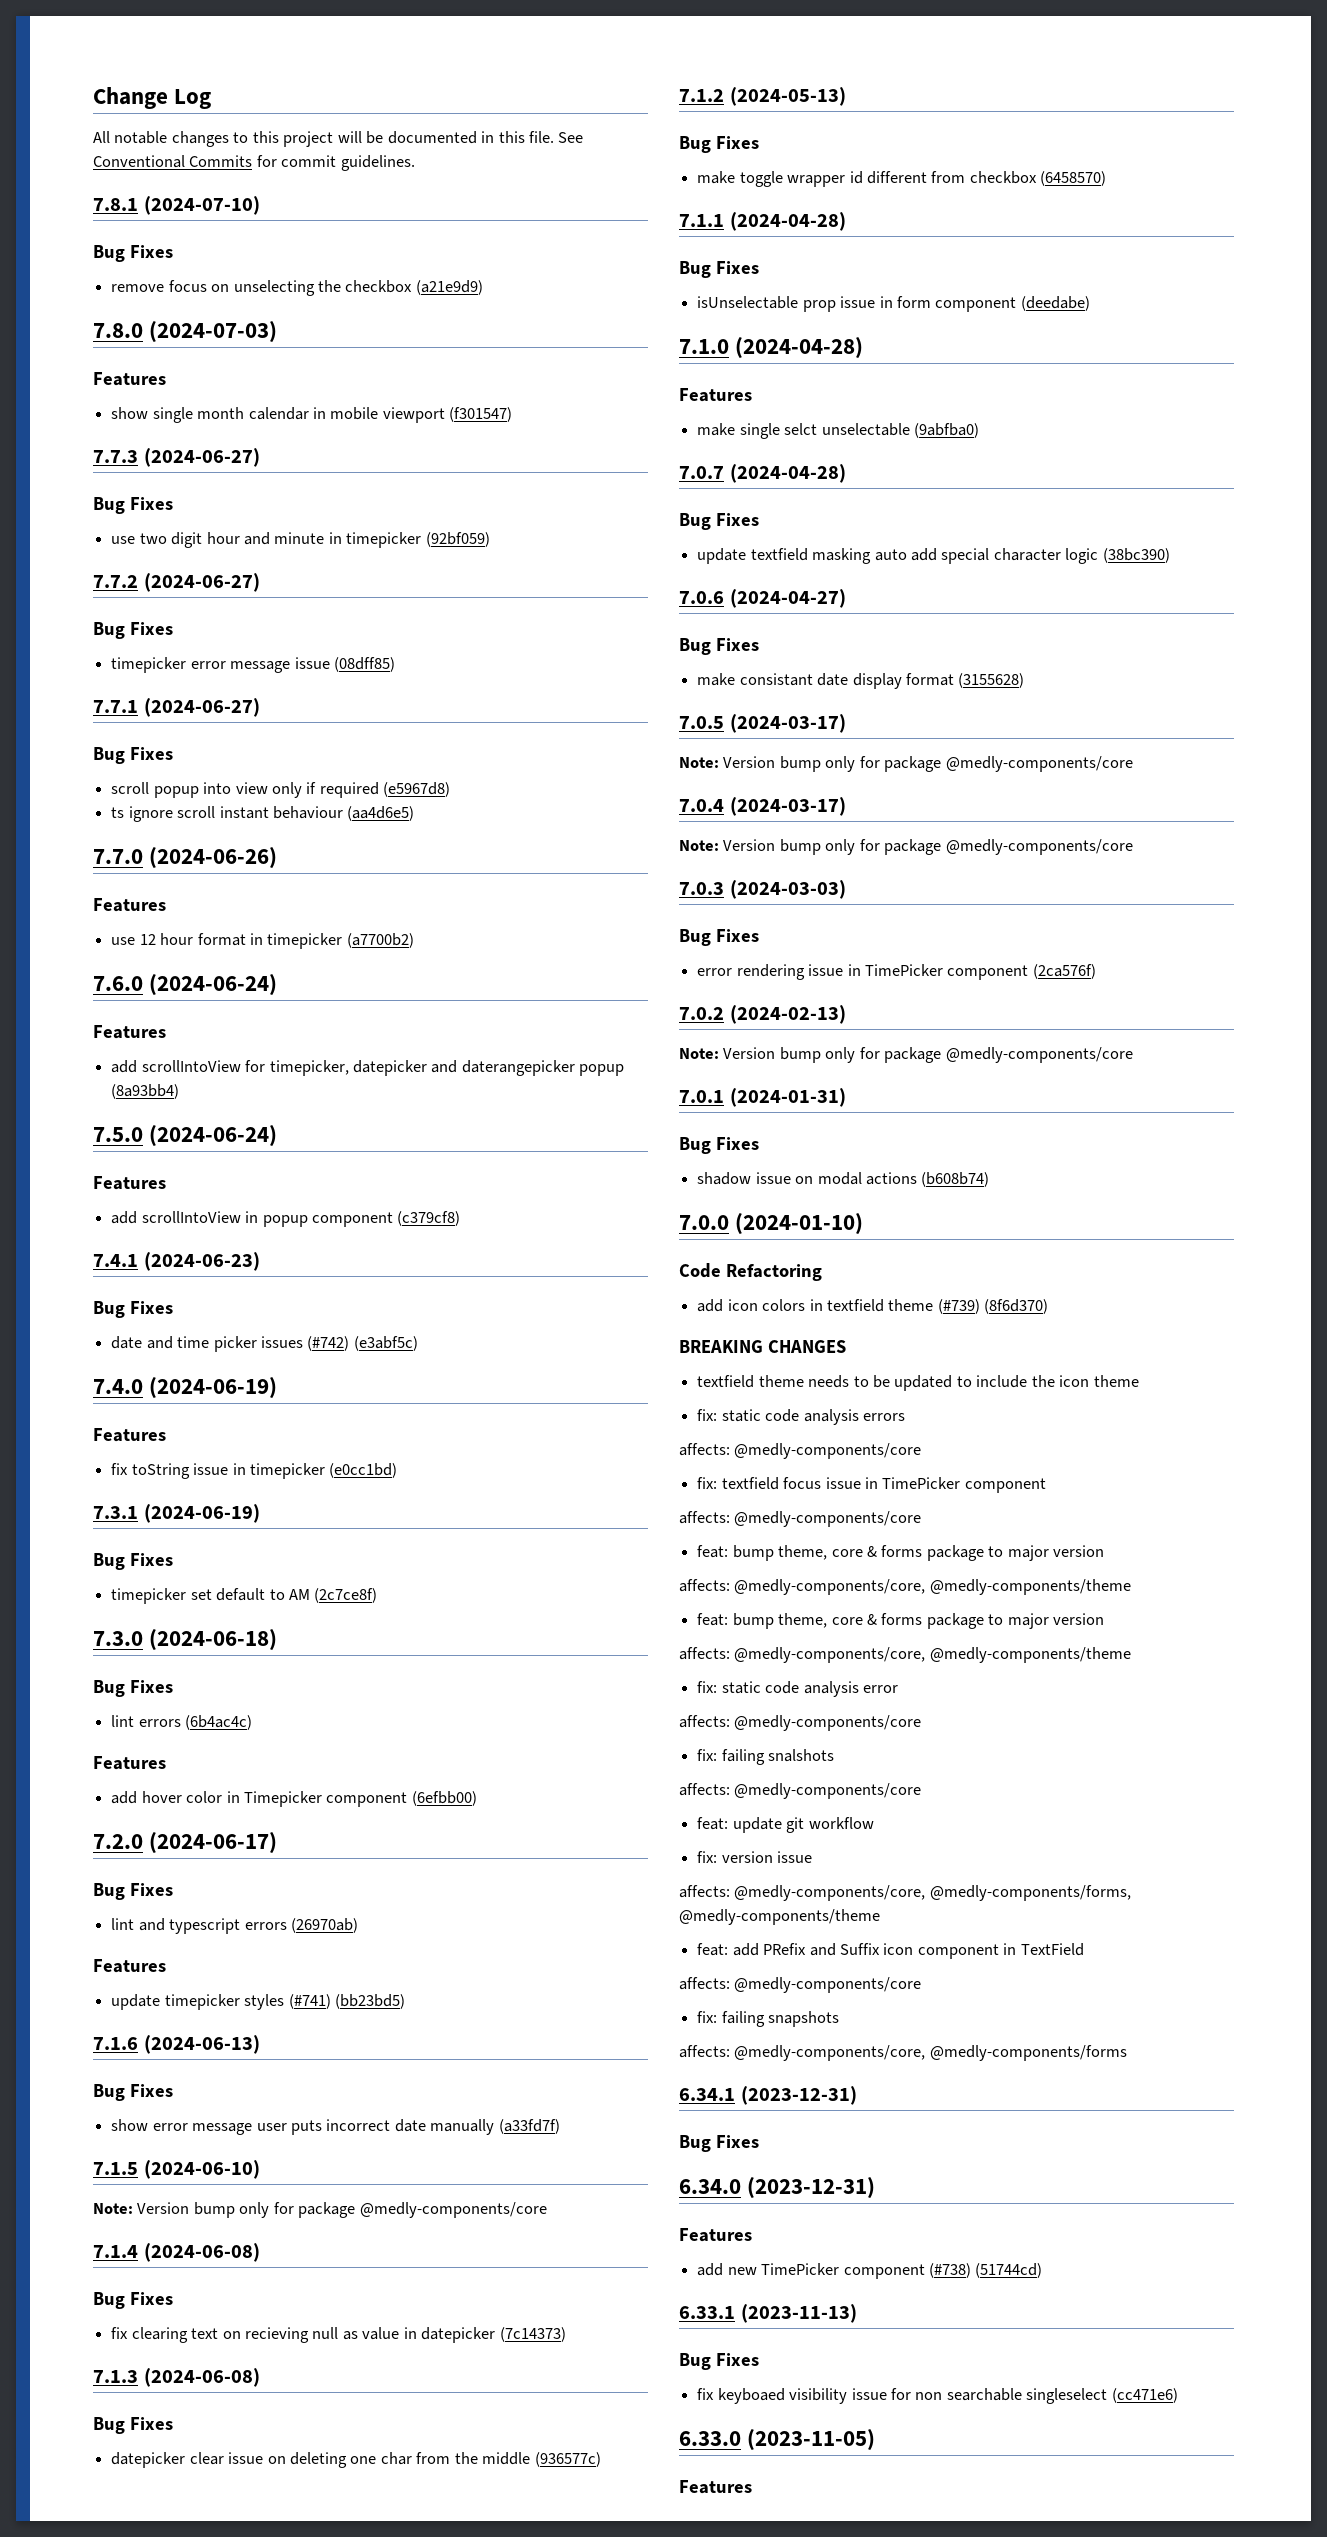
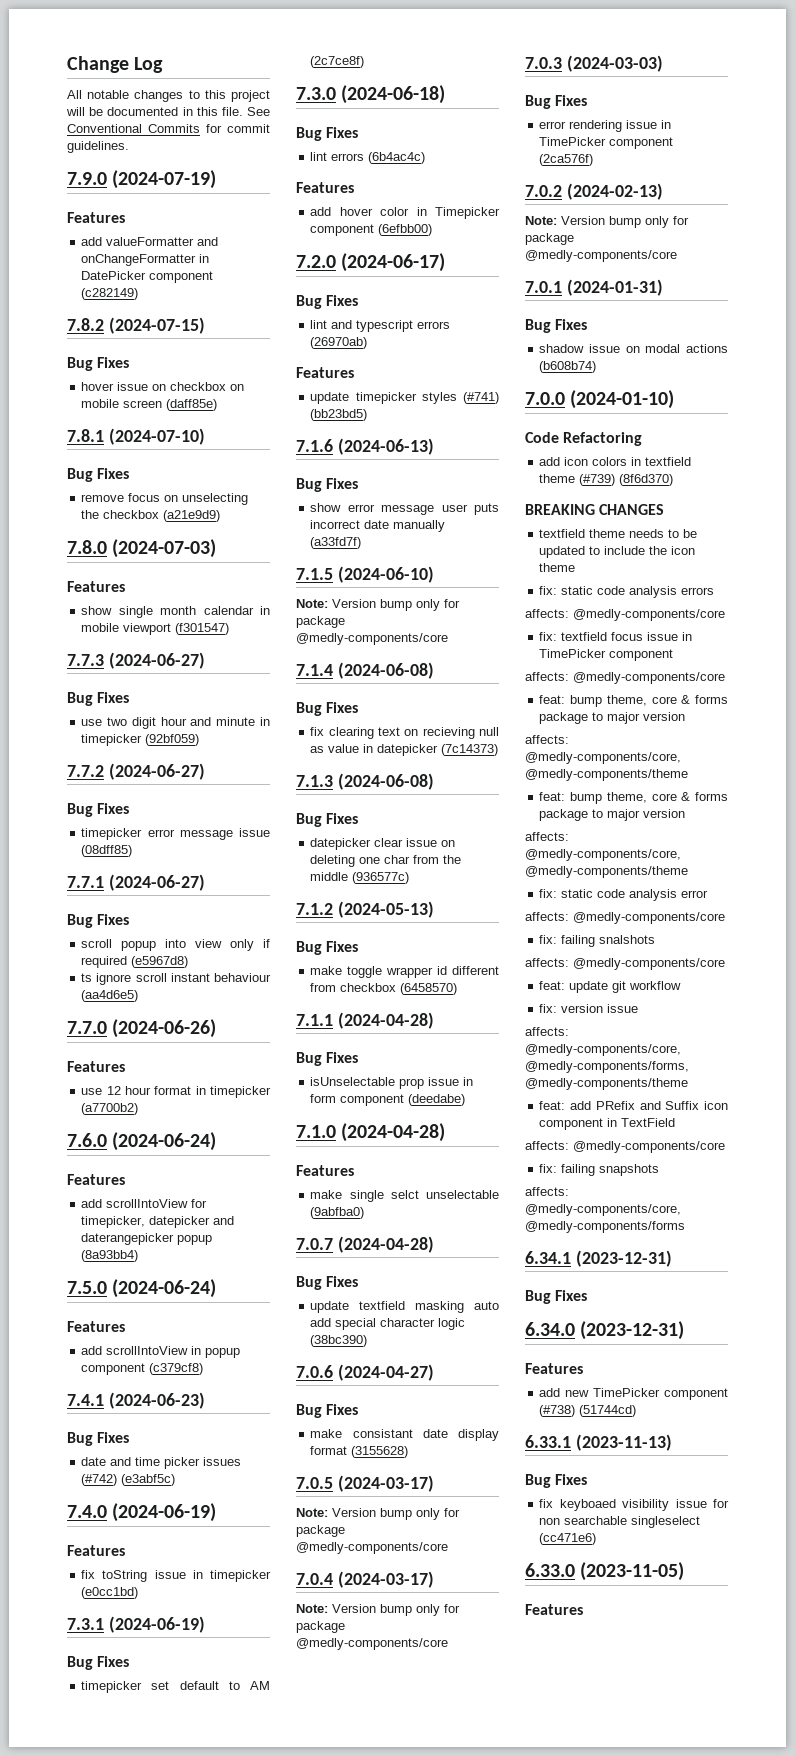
(415, 163) none -> [67,170,217,189] [67,212,125,223] [81,237,219,246] [81,254,210,266] [81,271,214,283] [81,288,139,300] [67,317,205,334] [67,357,130,371] [81,382,245,391] [81,399,218,411] // 7.9.0 (2024-07-19) // Features // add valueFormatter and onChangeFormatter in DatePicker component (c282149) // 7.8.2 (2024-07-15) // Bug Fixes // hover issue on checkbox on mobile screen (daff85e)

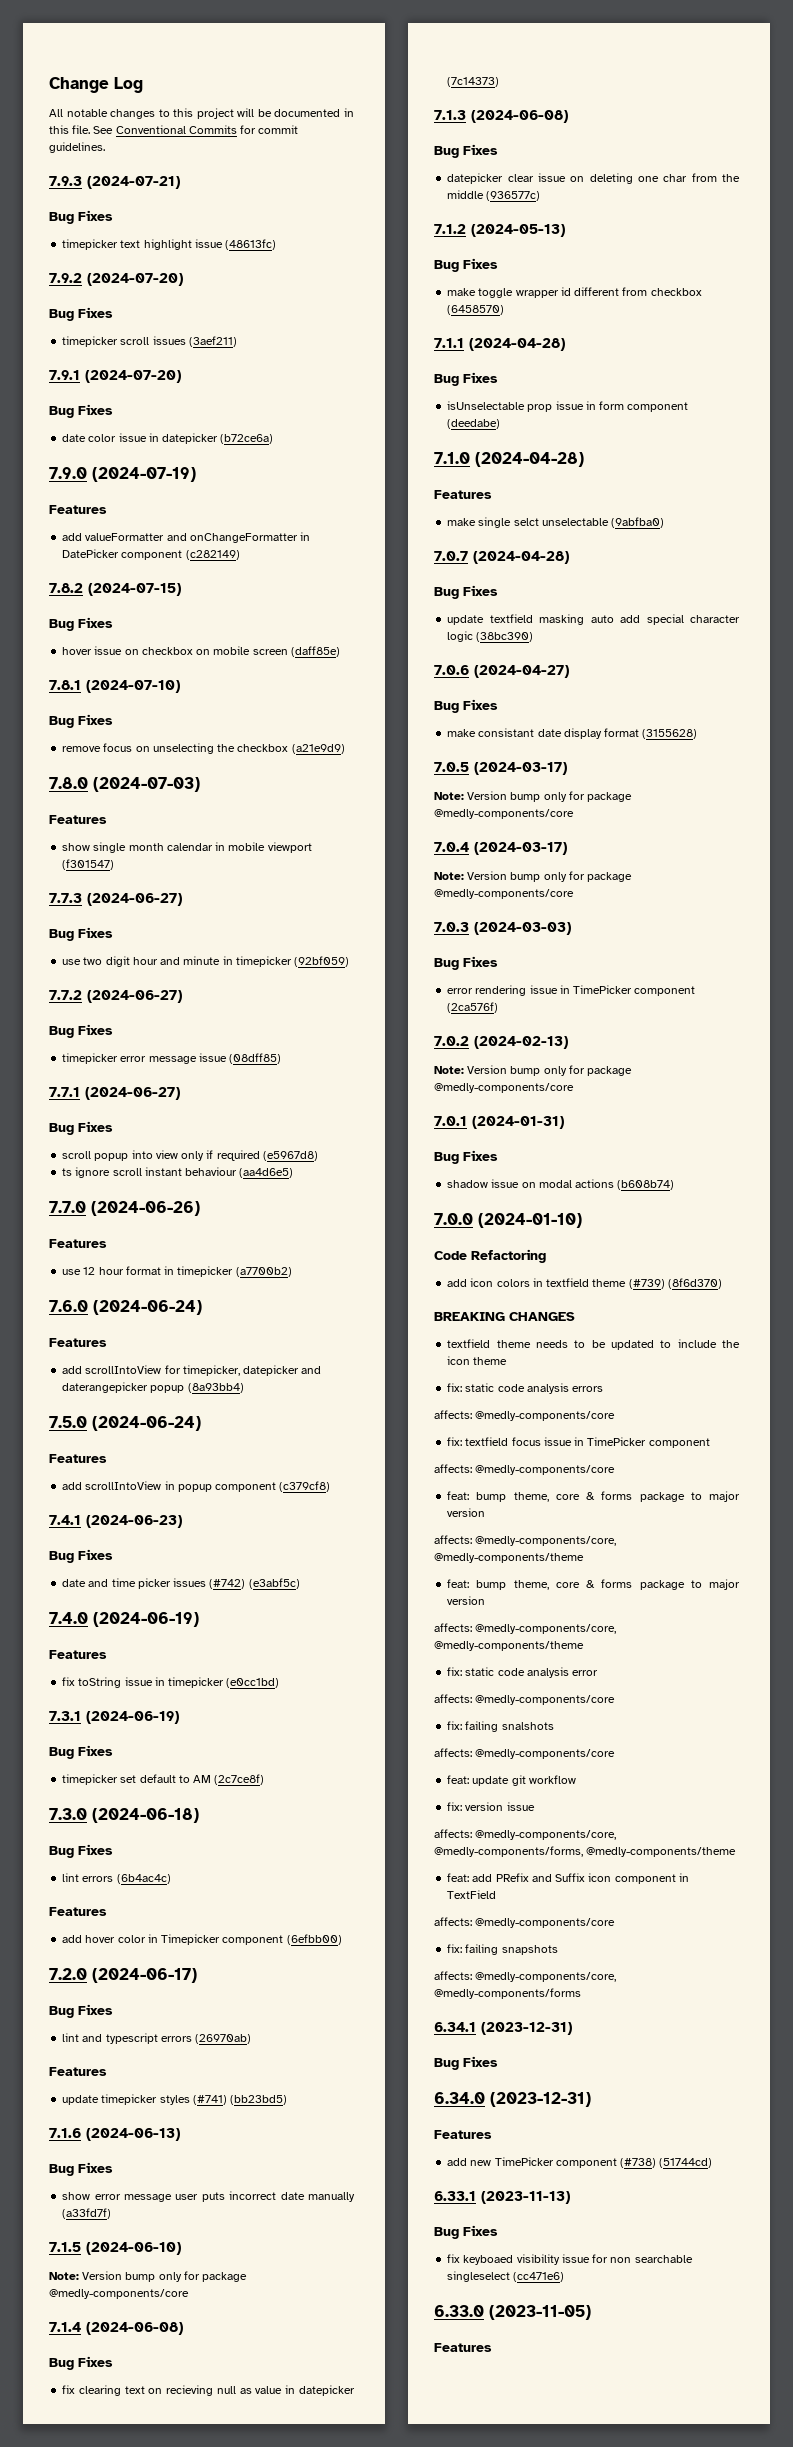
(129, 147) none -> [49,176,180,189] [49,210,113,224] [62,239,277,250] [49,273,183,286] [49,307,113,321] [62,336,237,347] [49,370,181,383] [49,404,113,418] [62,433,274,444] // 7.9.3 (2024-07-21) // Bug Fixes // timepicker text highlight issue (48613fc) // 7.9.2 (2024-07-20) // Bug Fixes // timepicker scroll issues (3aef211) // 7.9.1 (2024-07-20) // Bug Fixes // date color issue in datepicker (b72ce6a)

